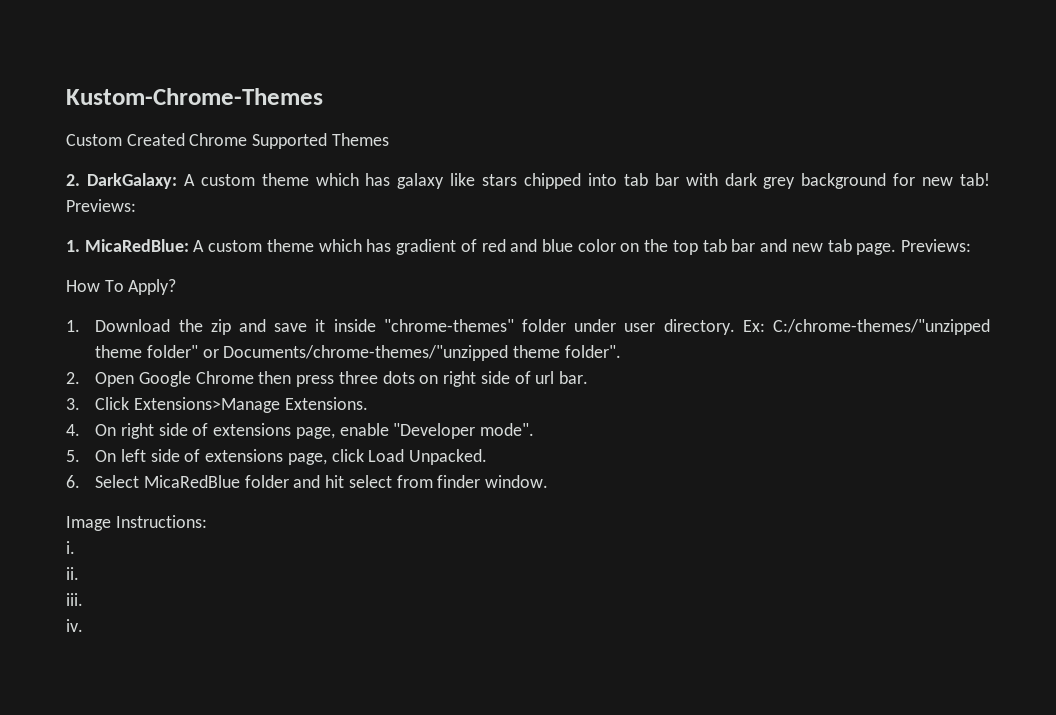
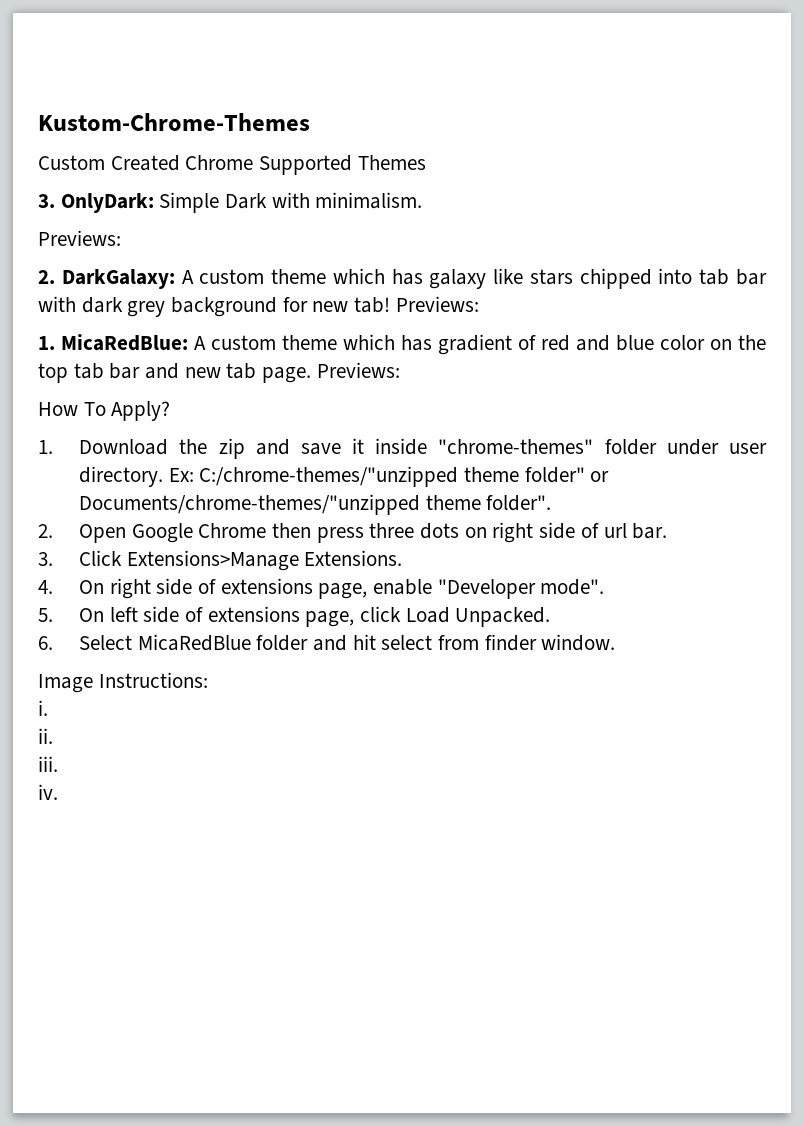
(389, 139) none -> [38,192,423,213] [38,230,121,246] // 3. OnlyDark: Simple Dark with minimalism. // Previews:

